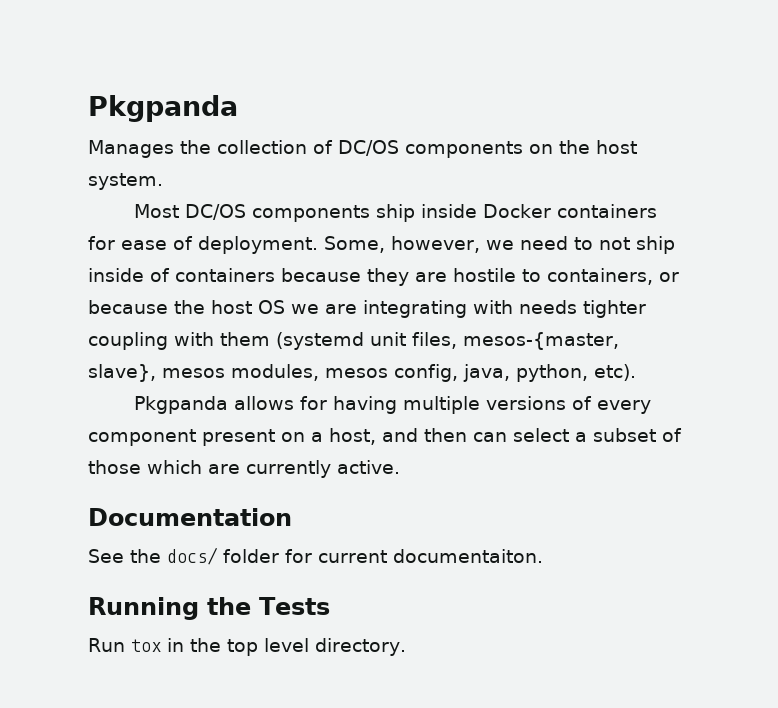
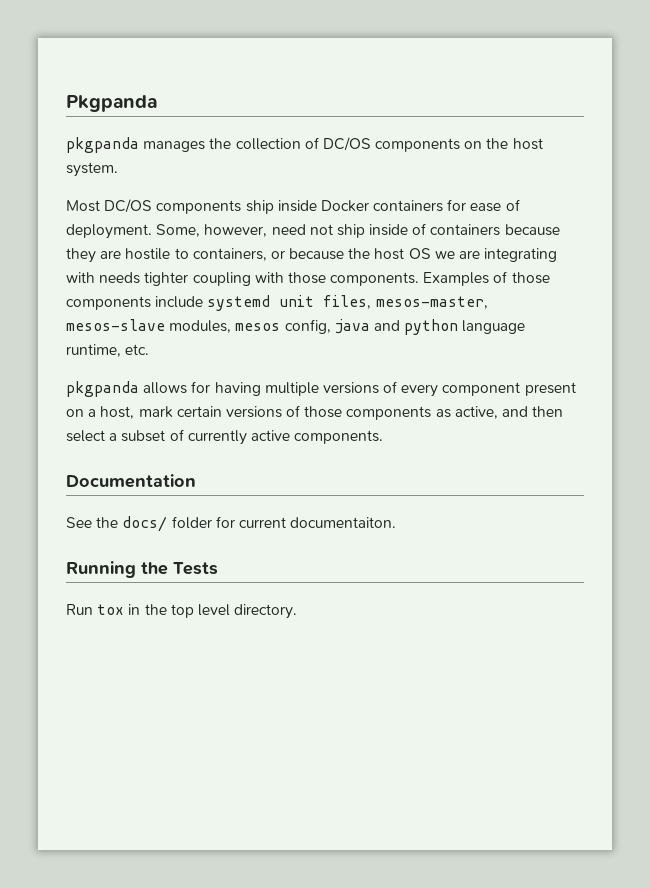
[88,140,174,158] Manages -> [66,137,206,153] pkgpanda manages
[486,236,593,250] we need to -> [271,224,306,235] need
[220,332,619,350] [88,364,636,382] [134,396,229,414] them (systemd unit files, mesos-{master, slave}, mesos modules, mesos config, java, python, etc). // Pkgpanda -> [287,271,550,286] [66,295,488,311] [66,319,526,335] [66,344,150,357] [66,381,139,397] those components. Examples of those components include systemd unit files, mesos-master, mesos-slave modules, mesos config, java and python language runtime, etc. // pkgpanda
(376, 436) none -> [138,405,498,420] mark certain versions of those components as active,
[473,432,507,442] can -> (564, 411) none
[88,460,400,478] those which are currently active. -> [187,430,384,445] currently active components.

